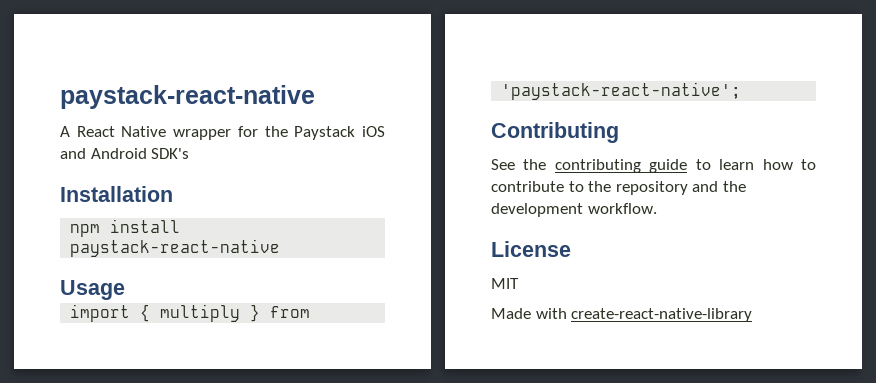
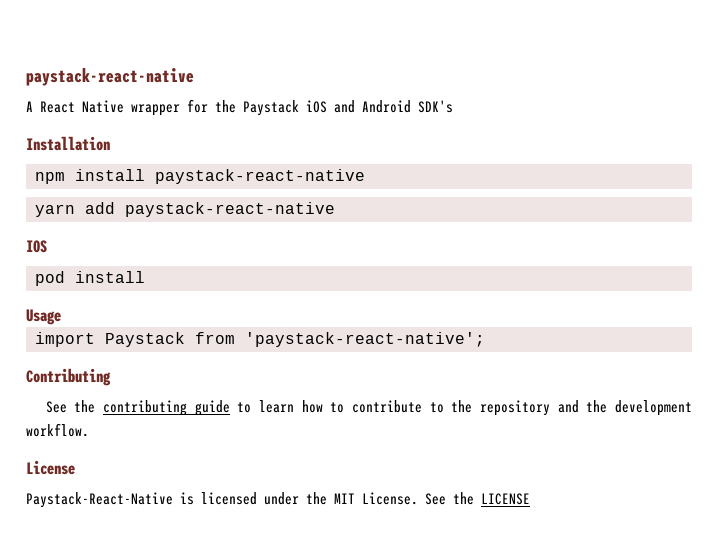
(281, 248) none -> [35,202,335,217] [26,240,47,253] [35,271,145,286] // yarn add paystack-react-native // IOS // pod install
[140,304,261,322] { multiply } -> [105,332,185,347] Paystack
[491,278,519,289] [491,308,753,322] MIT // Made with create-react-native-library -> [26,492,530,508] Paystack-React-Native is licensed under the MIT License. See the LICENSE

